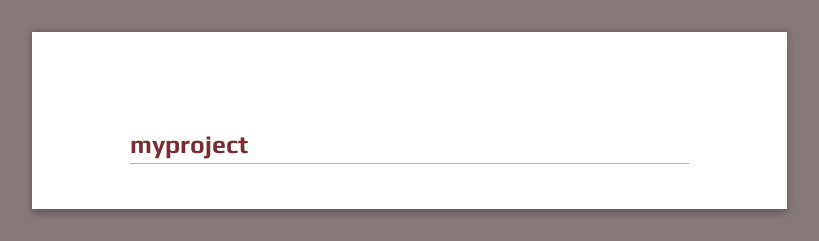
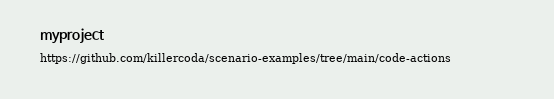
(248, 147) none -> [40,53,451,64] // https://github.com/killercoda/scenario-examples/tree/main/code-actions

